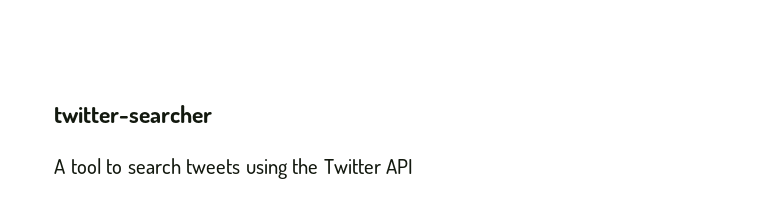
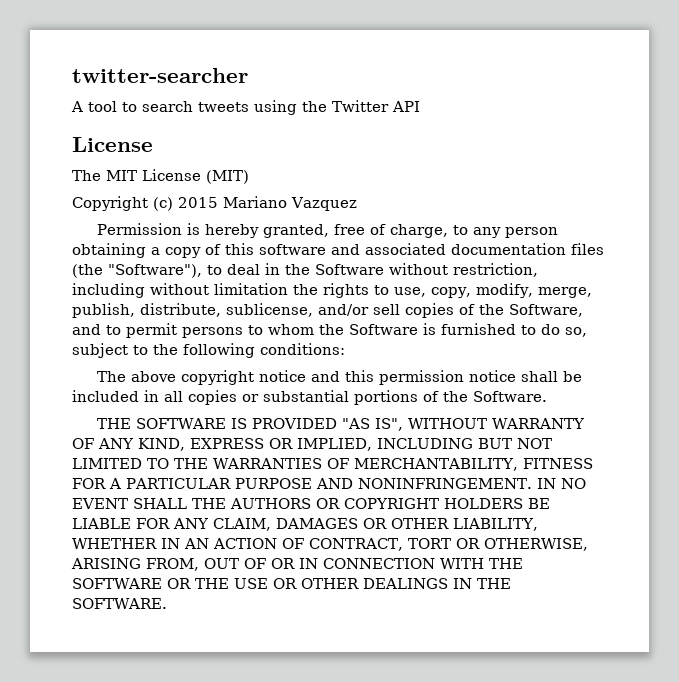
(414, 166) none -> [72,137,153,152] [72,169,249,184] [72,196,357,211] [96,223,558,238] [72,243,604,258] [72,263,538,278] [72,283,592,298] [72,303,583,318] [72,323,587,338] [72,343,345,358] [96,370,582,385] [72,390,547,405] [96,418,585,431] [72,438,552,451] [72,458,593,471] [72,478,586,489] [72,498,550,509] [72,518,538,531] [72,538,588,551] [71,558,523,571] [72,578,511,589] [72,598,167,609] // License // The MIT License (MIT) // Copyright (c) 2015 Mariano Vazquez // Permission is hereby granted, free of charge, to any person obtaining a copy of this software and associated documentation files (the "Software"), to deal in the Software without restriction, including without limitation the rights to use, copy, modify, merge, publish, distribute, sublicense, and/or sell copies of the Software, and to permit persons to whom the Software is furnished to do so, subject to the following conditions: // The above copyright notice and this permission notice shall be included in all copies or substantial portions of the Software. // THE SOFTWARE IS PROVIDED "AS IS", WITHOUT WARRANTY OF ANY KIND, EXPRESS OR IMPLIED, INCLUDING BUT NOT LIMITED TO THE WARRANTIES OF MERCHANTABILITY, FITNESS FOR A PARTICULAR PURPOSE AND NONINFRINGEMENT. IN NO EVENT SHALL THE AUTHORS OR COPYRIGHT HOLDERS BE LIABLE FOR ANY CLAIM, DAMAGES OR OTHER LIABILITY, WHETHER IN AN ACTION OF CONTRACT, TORT OR OTHERWISE, ARISING FROM, OUT OF OR IN CONNECTION WITH THE SOFTWARE OR THE USE OR OTHER DEALINGS IN THE SOFTWARE.

